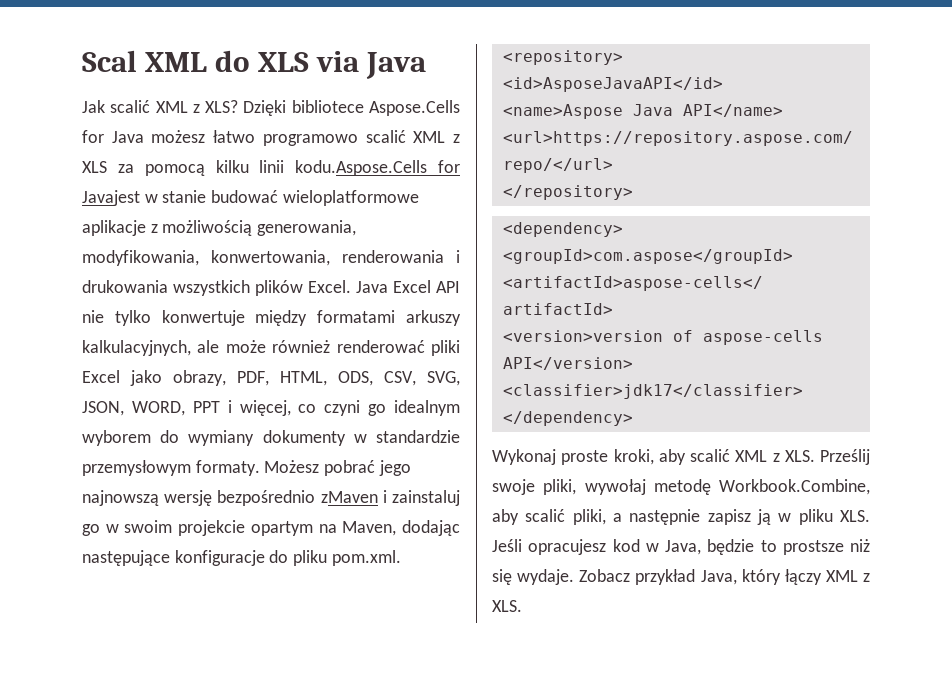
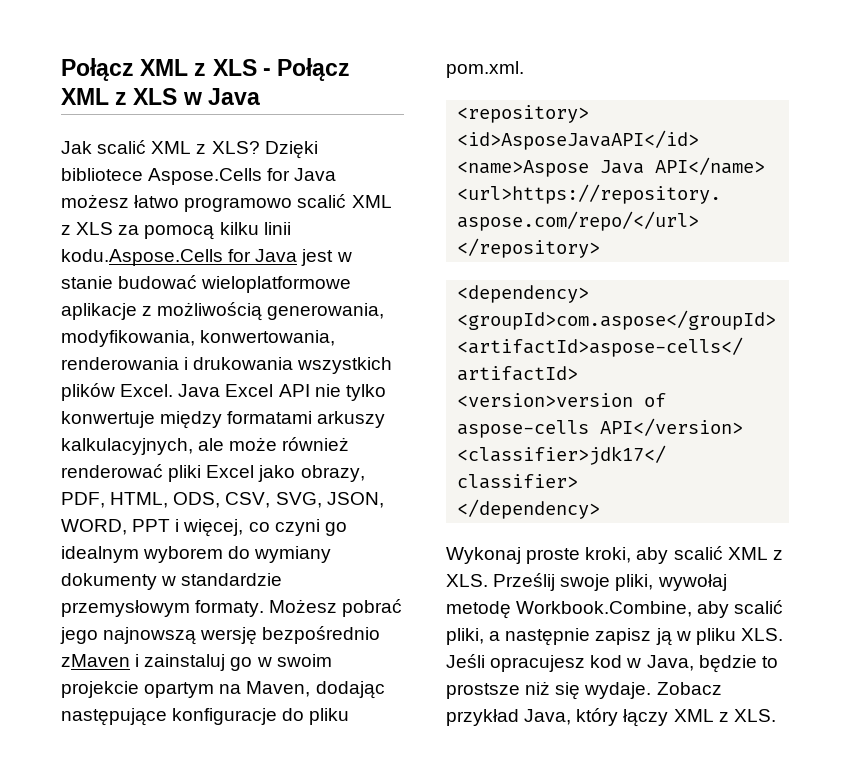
[82,50,359,72] Scal XML do XLS via -> [61,58,351,81] [61,88,202,105] Połącz XML z XLS - Połącz XML z XLS w
[82,190,140,206] Javajest -> [255,249,334,266] Java jest

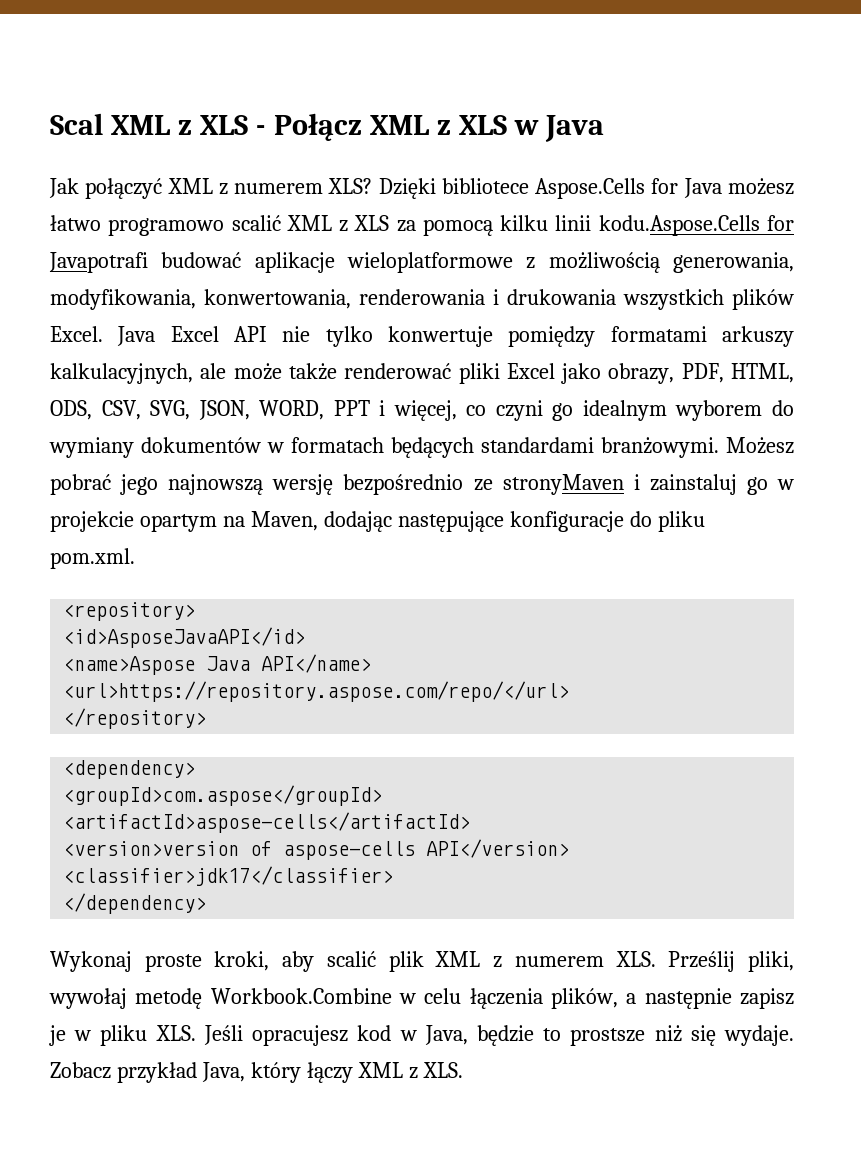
[61,58,134,81] Połącz -> [50,113,103,135] Scal
[97,140,207,154] scalić XML z -> [85,178,324,199] połączyć XML z numerem
[255,249,352,266] [61,275,352,293] [61,303,137,320] Java jest w stanie budować wieloplatformowe aplikacje -> [49,252,513,273] Javapotrafi budować aplikacje wieloplatformowe
[160,411,223,429] między -> [508,326,596,347] pomiędzy
[282,437,350,451] również -> [288,363,337,380] także
[61,573,283,590] [61,600,265,617] dokumenty w standardzie przemysłowym formaty. -> [141,437,719,458] dokumentów w formatach będących standardami branżowymi.
[61,654,130,667] zMaven -> [473,474,624,495] ze stronyMaven
[276,654,332,667] swoim -> (795, 484) none
[727,547,783,560] XML z -> [388,951,604,972] plik XML z numerem
[560,574,611,591] swoje -> (736, 961) none
[516,600,784,618] [446,628,484,645] Workbook.Combine, aby scalić pliki, -> [210,988,618,1009] Workbook.Combine w celu łączenia plików,
[655,628,672,646] ją -> [49,1025,66,1046] je

